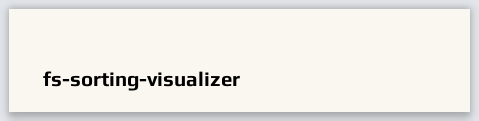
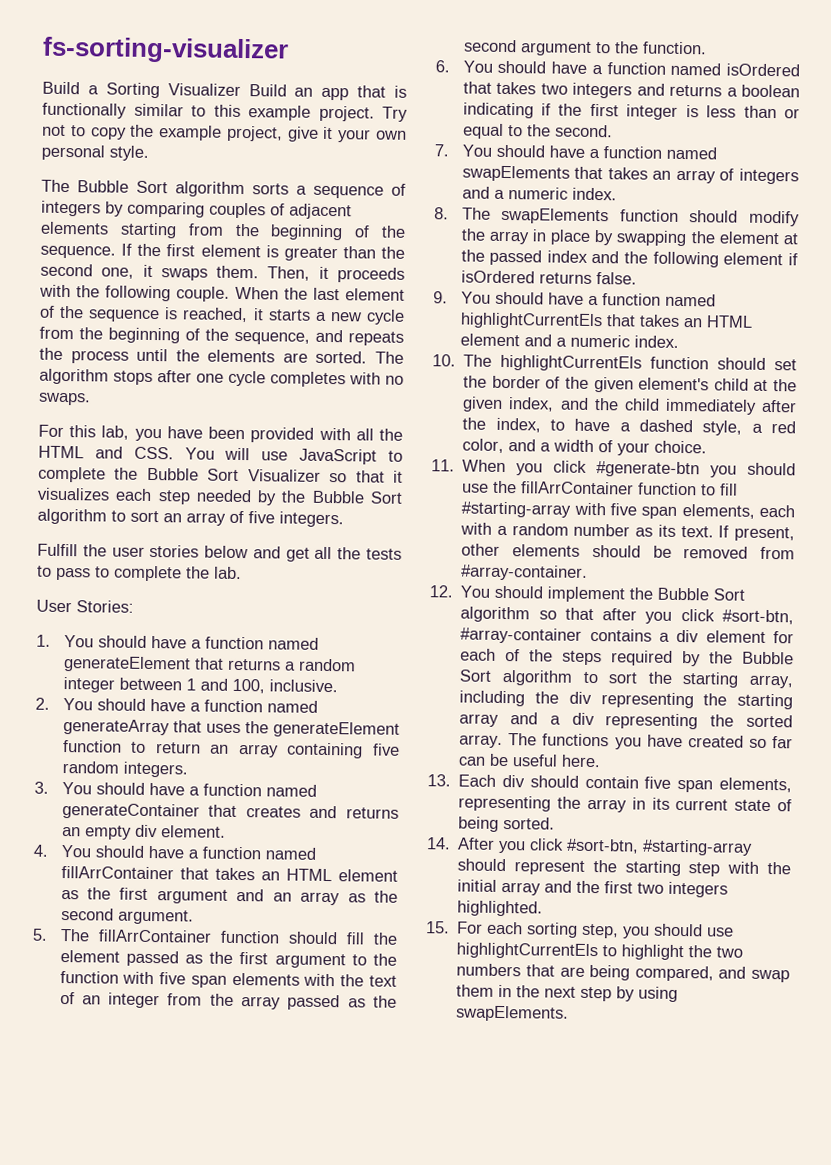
(240, 81) none -> [42,81,407,101] [42,102,408,122] [42,124,407,143] [41,144,149,161] [41,179,406,199] [41,200,352,220] [40,221,406,241] [40,243,405,262] [40,263,405,283] [39,284,405,302] [39,305,405,325] [39,326,404,346] [39,347,404,364] [39,368,404,388] [38,392,91,406] [38,424,404,443] [38,445,403,465] [38,466,403,483] [37,487,403,506] [37,508,344,528] [37,543,402,562] [37,565,242,582] [36,599,134,613] [36,634,319,650] [62,656,356,673] [62,677,338,694] [35,697,318,713] [62,719,400,738] [62,740,400,759] [61,761,188,778] [34,781,317,797] [61,802,399,820] [61,824,226,840] [33,844,316,860] [60,865,398,882] [60,887,399,906] [60,907,194,925] [32,928,398,945] [59,949,397,969] [59,970,397,988] [59,991,397,1011] [463,39,707,56] [435,60,800,77] [462,81,800,99] [462,102,800,120] [462,123,613,139] [434,144,717,160] [461,165,799,185] [461,186,617,201] [434,207,800,227] [460,228,798,247] [460,249,798,268] [460,270,637,285] [433,291,716,307] [459,312,753,330] [459,333,679,348] [432,354,797,372] [463,375,797,393] [462,396,797,415] [462,417,796,436] [462,438,708,456] [431,459,796,478] [462,480,739,496] [461,501,795,519] [460,522,795,542] [461,543,795,560] [461,564,589,581] [429,585,746,603] [460,606,794,625] [460,627,794,644] [460,648,794,667] [459,669,793,689] [459,690,793,710] [459,712,793,730] [459,733,793,750] [458,753,602,768] [427,774,792,793] [458,795,792,813] [458,816,556,832] [426,837,754,856] [457,858,791,877] [457,879,729,898] [457,900,544,917] [426,921,735,939] [456,942,744,961] [456,963,790,983] [456,984,679,1003] [456,1005,570,1022] // Build a Sorting Visualizer Build an app that is functionally similar to this example project. Try not to copy the example project, give it your own personal style. // The Bubble Sort algorithm sorts a sequence of integers by comparing couples of adjacent elements starting from the beginning of the sequence. If the first element is greater than the second one, it swaps them. Then, it proceeds with the following couple. When the last element of the sequence is reached, it starts a new cycle from the beginning of the sequence, and repeats the process until the elements are sorted. The algorithm stops after one cycle completes with no swaps. // For this lab, you have been provided with all the HTML and CSS. You will use JavaScript to complete the Bubble Sort Visualizer so that it visualizes each step needed by the Bubble Sort algorithm to sort an array of five integers. // Fulfill the user stories below and get all the tests to pass to complete the lab. // User Stories: // 1. You should have a function named generateElement that returns a random integer between 1 and 100, inclusive. // 2. You should have a function named generateArray that uses the generateElement function to return an array containing five random integers. // 3. You should have a function named generateContainer that creates and returns an empty div element. // 4. You should have a function named fillArrContainer that takes an HTML element as the first argument and an array as the second argument. // 5. The fillArrContainer function should fill the element passed as the first argument to the function with five span elements with the text of an integer from the array passed as the second argument to the function. // 6. You should have a function named isOrdered that takes two integers and returns a boolean indicating if the first integer is less than or equal to the second. // 7. You should have a function named swapElements that takes an array of integers and a numeric index. // 8. The swapElements function should modify the array in place by swapping the element at the passed index and the following element if isOrdered returns false. // 9. You should have a function named highlightCurrentEls that takes an HTML element and a numeric index. // 10. The highlightCurrentEls function should set the border of the given element's child at the given index, and the child immediately after the index, to have a dashed style, a red color, and a width of your choice. // 11. When you click #generate-btn you should use the fillArrContainer function to fill #starting-array with five span elements, each with a random number as its text. If present, other elements should be removed from #array-container. // 12. You should implement the Bubble Sort algorithm so that after you click #sort-btn, #array-container contains a div element for each of the steps required by the Bubble Sort algorithm to sort the starting array, including the div representing the starting array and a div representing the sorted array. The functions you have created so far can be useful here. // 13. Each div should contain five span elements, representing the array in its current state of being sorted. // 14. After you click #sort-btn, #starting-array should represent the starting step with the initial array and the first two integers highlighted. // 15. For each sorting step, you should use highlightCurrentEls to highlight the two numbers that are being compared, and swap them in the next step by using swapElements.

